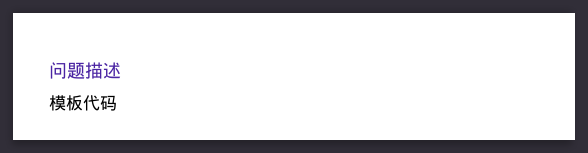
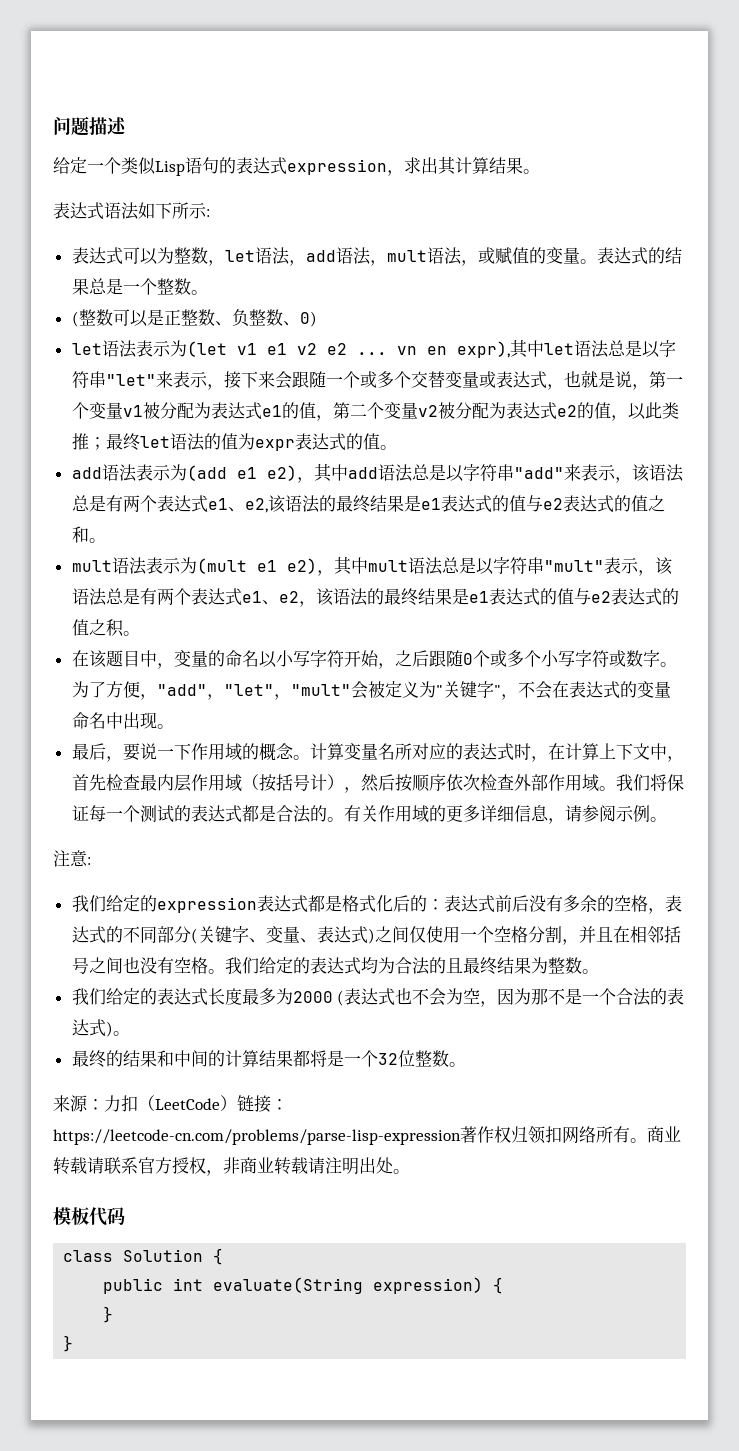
[49,95,117,111] 模板代码 -> [53,156,540,176] [53,202,210,220] [71,247,682,266] [71,278,208,295] [71,309,317,327] [71,339,676,358] [71,370,683,390] [71,402,679,421] [71,433,397,451] [71,463,684,483] [71,495,665,513] [71,526,106,543] [71,556,673,576] [71,588,679,607] [71,619,140,637] [71,650,677,669] [71,681,671,700] [71,712,174,729] [71,743,684,762] [71,774,684,793] [71,805,667,824] [53,850,91,867] [71,895,682,914] [71,926,681,945] [71,957,599,975] [71,988,685,1007] [71,1019,130,1037] [71,1050,466,1068] [53,1095,288,1113] [53,1126,681,1145] [53,1157,410,1176] [53,1207,125,1226] [63,1248,224,1265] [103,1277,504,1294] [103,1306,114,1323] [63,1335,74,1352] 给定一个类似Lisp语句的表达式expression，求出其计算结果。 // 表达式语法如下所示: // 表达式可以为整数，let语法，add语法，mult语法，或赋值的变量。表达式的结果总是一个整数。 // (整数可以是正整数、负整数、0) // let语法表示为(let v1 e1 v2 e2 ... vn en expr),其中let语法总是以字符串"let"来表示，接下来会跟随一个或多个交替变量或表达式，也就是说，第一个变量v1被分配为表达式e1的值，第二个变量v2被分配为表达式e2的值，以此类推；最终let语法的值为expr表达式的值。 // add语法表示为(add e1 e2)，其中add语法总是以字符串"add"来表示，该语法总是有两个表达式e1、e2,该语法的最终结果是e1表达式的值与e2表达式的值之和。 // mult语法表示为(mult e1 e2)，其中mult语法总是以字符串"mult"表示，该语法总是有两个表达式e1、e2，该语法的最终结果是e1表达式的值与e2表达式的值之积。 // 在该题目中，变量的命名以小写字符开始，之后跟随0个或多个小写字符或数字。为了方便，"add"，"let"，"mult"会被定义为"关键字"，不会在表达式的变量命名中出现。 // 最后，要说一下作用域的概念。计算变量名所对应的表达式时，在计算上下文中，首先检查最内层作用域（按括号计），然后按顺序依次检查外部作用域。我们将保证每一个测试的表达式都是合法的。有关作用域的更多详细信息，请参阅示例。 // 注意: // 我们给定的expression表达式都是格式化后的：表达式前后没有多余的空格，表达式的不同部分(关键字、变量、表达式)之间仅使用一个空格分割，并且在相邻括号之间也没有空格。我们给定的表达式均为合法的且最终结果为整数。 // 我们给定的表达式长度最多为2000 (表达式也不会为空，因为那不是一个合法的表达式)。 // 最终的结果和中间的计算结果都将是一个32位整数。 // 来源：力扣（LeetCode）链接：https://leetcode-cn.com/problems/parse-lisp-expression著作权归领扣网络所有。商业转载请联系官方授权，非商业转载请注明出处。 // 模板代码 // class Solution { // public int evaluate(String expression) { // } // }

